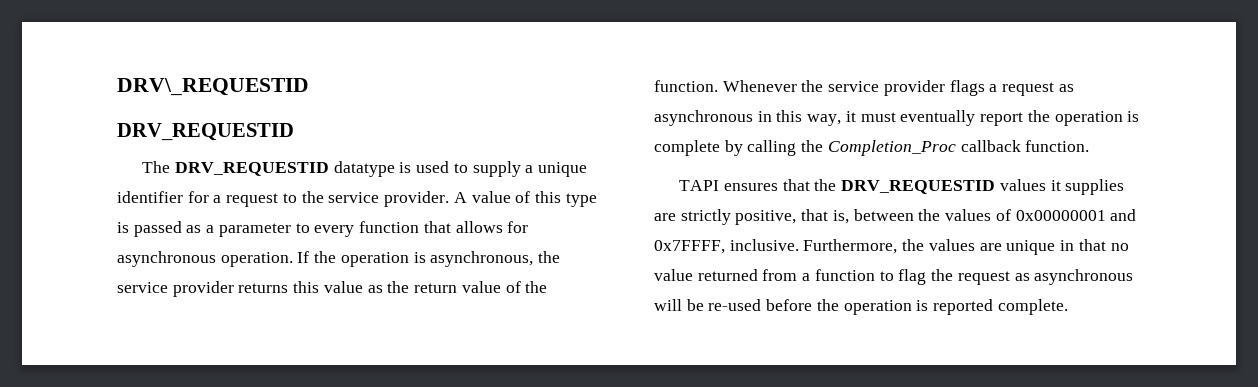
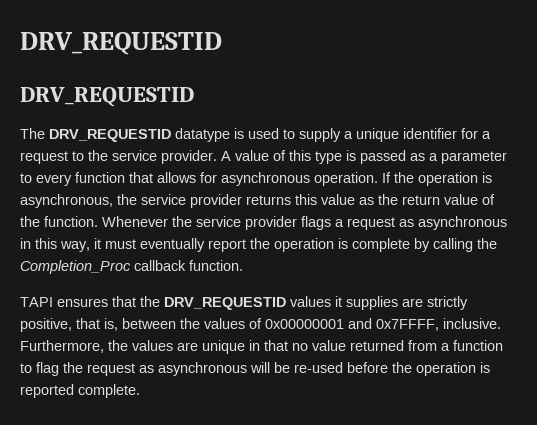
[117,78,309,96] DRV\_REQUESTID -> [20,32,222,55] DRV_REQUESTID

